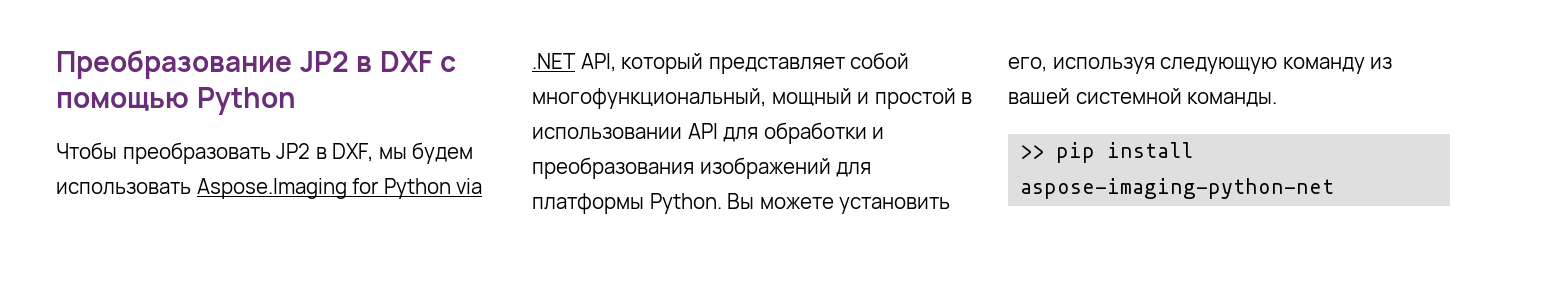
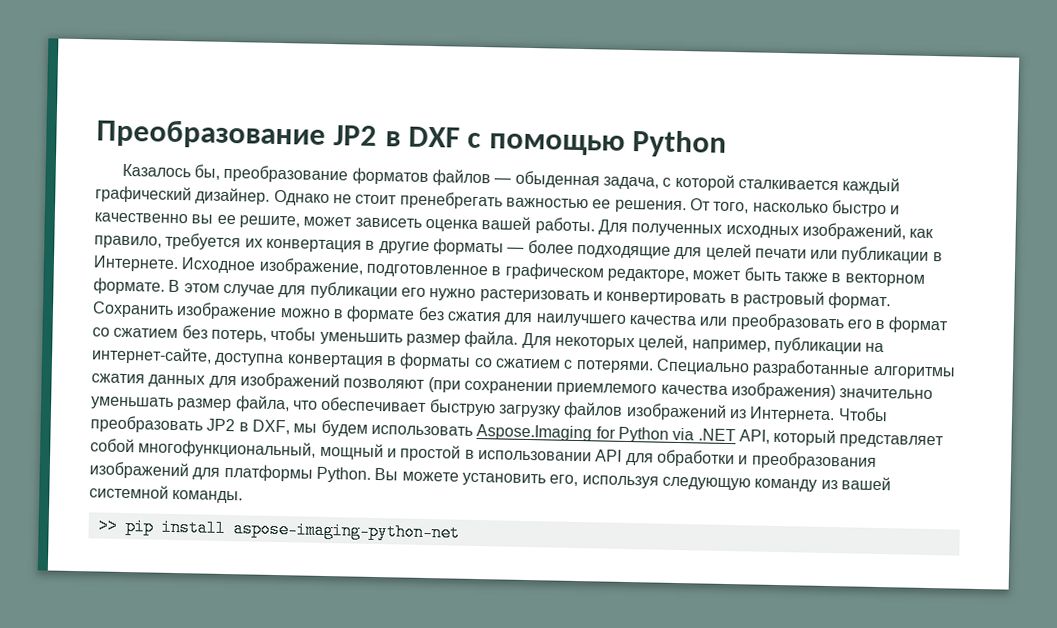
(296, 101) none -> [121,163,901,195] [95,185,901,218] [94,212,935,241] [94,232,943,264] [93,255,925,287] [93,277,892,310] [92,301,950,334] [92,325,885,355] [91,346,956,380] [91,372,934,401] [91,395,836,424] Казалось бы, преобразование форматов файлов — обыденная задача, с которой сталкивается каждый графический дизайнер. Однако не стоит пренебрегать важностью ее решения. От того, насколько быстро и качественно вы ее решите, может зависеть оценка вашей работы. Для полученных исходных изображений, как правило, требуется их конвертация в другие форматы — более подходящие для целей печати или публикации в Интернете. Исходное изображение, подготовленное в графическом редакторе, может быть также в векторном формате. В этом случае для публикации его нужно растеризовать и конвертировать в растровый формат. Сохранить изображение можно в формате без сжатия для наилучшего качества или преобразовать его в формат со сжатием без потерь, чтобы уменьшить размер файла. Для некоторых целей, например, публикации на интернет-сайте, доступна конвертация в форматы со сжатием с потерями. Специально разработанные алгоритмы сжатия данных для изображений позволяют (при сохранении приемлемого качества изображения) значительно уменьшать размер файла, что обеспечивает быструю загрузку файлов изображений из Интернета.

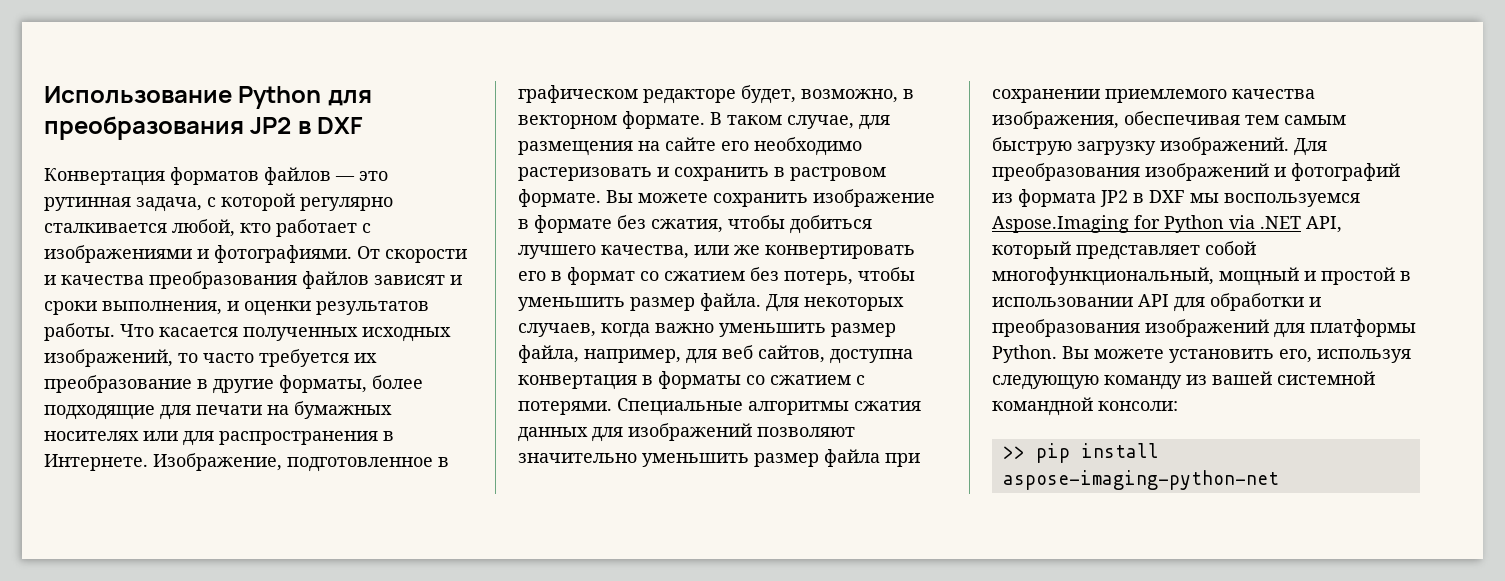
[96,118,728,158] [121,163,349,184] Преобразование JP2 в DXF с помощью Python // Казалось бы, преобразование -> [44,86,372,109] [44,116,364,140] [44,168,165,186] Использование Python для преобразования JP2 в DXF // Конвертация
[514,170,600,189] обыденная -> [359,171,388,181] [44,197,131,211] это рутинная
[737,177,901,195] [95,185,901,218] [94,212,628,235] сталкивается каждый графический дизайнер. Однако не стоит пренебрегать важностью ее решения. От того, насколько быстро и качественно вы ее решите, может зависеть оценка вашей работы. Для -> [300,197,393,211] [44,219,371,237] [44,245,467,263] [44,271,462,289] [44,301,429,316] [44,323,238,341] регулярно сталкивается любой, кто работает с изображениями и фотографиями. От скорости и качества преобразования файлов зависят и сроки выполнения, и оценки результатов работы. Что касается
[909,228,935,239] [94,235,162,249] как правило, -> [178,353,254,363] то часто
[265,238,362,253] конвертация -> [44,375,192,393] преобразование
[432,238,525,256] форматы — -> [279,375,367,393] форматы,
[705,243,943,264] [93,255,925,287] [93,277,892,310] [92,301,845,332] целей печати или публикации в Интернете. Исходное изображение, подготовленное в графическом редакторе, может быть также в векторном формате. В этом случае для публикации его нужно растеризовать и конвертировать в растровый формат. Сохранить изображение можно в формате без сжатия для наилучшего качества или преобразовать -> [196,401,392,419] [44,431,394,446] [44,453,449,472] [518,85,914,104] [518,111,890,130] [518,137,862,156] [518,167,886,181] [518,189,935,207] [518,215,872,234] [518,245,915,259] печати на бумажных носителях или для распространения в Интернете. Изображение, подготовленное в графическом редакторе будет, возможно, в векторном формате. В таком случае, для размещения на сайте его необходимо растеризовать и сохранить в растровом формате. Вы можете сохранить изображение в формате без сжатия, чтобы добиться лучшего качества, или же конвертировать
[638,334,885,355] [91,346,212,365] целей, например, публикации на интернет-сайте, -> [518,323,896,338] [518,345,825,364] случаев, когда важно уменьшить размер файла, например, для веб сайтов,
[655,358,871,378] Специально разработанные -> [617,398,743,416] Специальные
[427,377,934,401] [91,395,888,424] [90,415,473,437] (при сохранении приемлемого качества изображения) значительно уменьшать размер файла, что обеспечивает быструю загрузку файлов изображений из Интернета. Чтобы преобразовать JP2 в DXF, мы будем использовать -> [518,449,920,467] [992,89,1315,103] [992,111,1346,129] [992,137,1327,156] [992,163,1400,181] [992,189,1360,207] значительно уменьшить размер файла при сохранении приемлемого качества изображения, обеспечивая тем самым быструю загрузку изображений. Для преобразования изображений и фотографий из формата JP2 в DXF мы воспользуемся
[172,489,244,504] команды. -> [992,397,1178,416] командной консоли:

